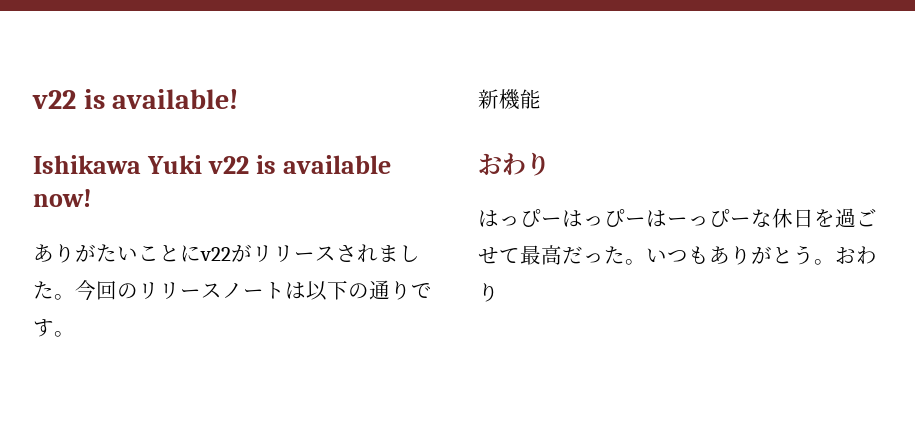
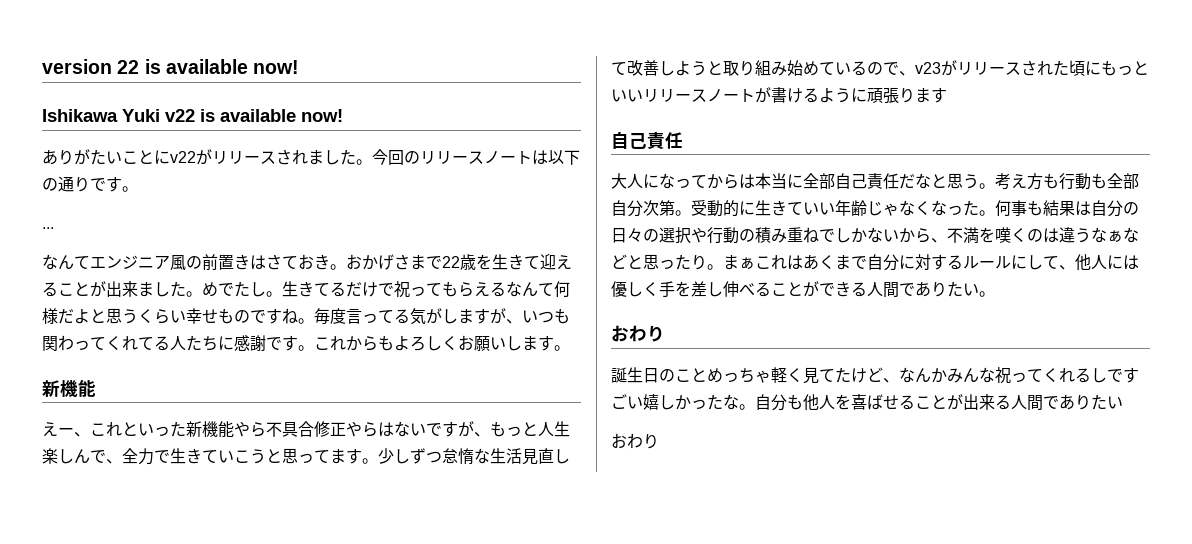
[32,89,239,109] v22 is available! -> [42,59,300,74] version 22 is available now!
[478,89,541,110] [478,152,550,176] [478,208,877,228] [478,245,835,265] 新機能 // おわり // はっぴーはっぴーはーっぴーな休日を過ごせて最高だった。いつもありがとう。 -> [42,227,54,229] [42,254,572,271] [42,281,570,298] [42,308,570,325] [42,335,570,351] [42,379,96,397] [42,421,570,438] [42,448,570,465] [611,60,1149,76] [611,87,947,104] [611,131,683,150] [611,173,1139,190] [611,200,1139,217] [611,227,1139,244] [611,254,1139,271] [611,281,995,298] [611,325,665,342] [611,367,1139,384] [611,394,1123,411] ... // なんてエンジニア風の前置きはさておき。おかげさまで22歳を生きて迎えることが出来ました。めでたし。生きてるだけで祝ってもらえるなんて何様だよと思うくらい幸せものですね。毎度言ってる気がしますが、いつも関わってくれてる人たちに感謝です。これからもよろしくお願いします。 // 新機能 // えー、これといった新機能やら不具合修正やらはないですが、もっと人生楽しんで、全力で生きていこうと思ってます。少しずつ怠惰な生活見直して改善しようと取り組み始めているので、v23がリリースされた頃にもっといいリリースノートが書けるように頑張ります // 自己責任 // 大人になってからは本当に全部自己責任だなと思う。考え方も行動も全部自分次第。受動的に生きていい年齢じゃなくなった。何事も結果は自分の日々の選択や行動の積み重ねでしかないから、不満を嘆くのは違うなぁなどと思ったり。まぁこれはあくまで自分に対するルールにして、他人には優しく手を差し伸べることができる人間でありたい。 // おわり // 誕生日のことめっちゃ軽く見てたけど、なんかみんな祝ってくれるしですごい嬉しかったな。自分も他人を喜ばせることが出来る人間でありたい //

